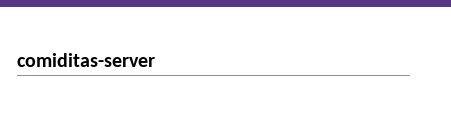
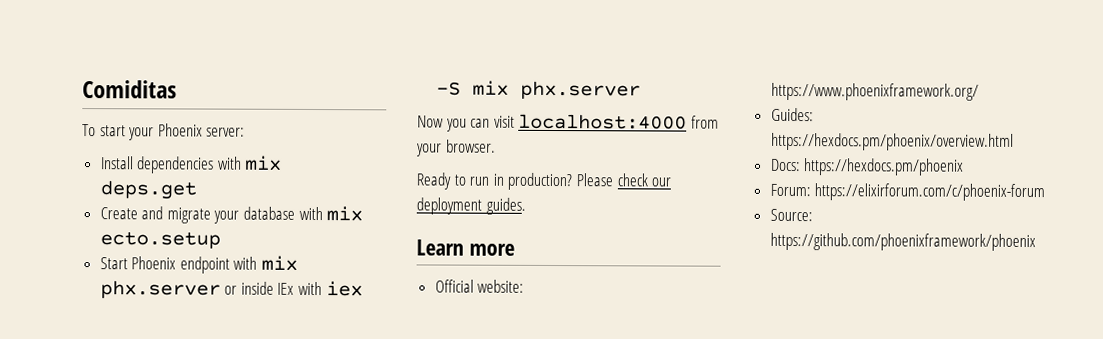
[17,53,155,67] comiditas-server -> [82,80,177,99] [82,123,246,141] [99,155,283,174] [99,180,197,200] [99,206,364,224] [99,231,221,249] [99,255,299,274] [99,280,363,299] [435,80,641,100] [417,113,719,132] [416,139,496,157] [416,172,672,191] [416,197,526,215] [416,239,515,256] [434,279,525,293] [770,82,979,101] [770,107,814,122] [770,132,1014,151] [769,158,965,176] [769,183,1046,202] [769,208,813,222] [769,232,1036,252] Comiditas // To start your Phoenix server: // Install dependencies with mix deps.get // Create and migrate your database with mix ecto.setup // Start Phoenix endpoint with mix phx.server or inside IEx with iex -S mix phx.server // Now you can visit localhost:4000 from your browser. // Ready to run in production? Please check our deployment guides. // Learn more // Official website: https://www.phoenixframework.org/ // Guides: https://hexdocs.pm/phoenix/overview.html // Docs: https://hexdocs.pm/phoenix // Forum: https://elixirforum.com/c/phoenix-forum // Source: https://github.com/phoenixframework/phoenix

